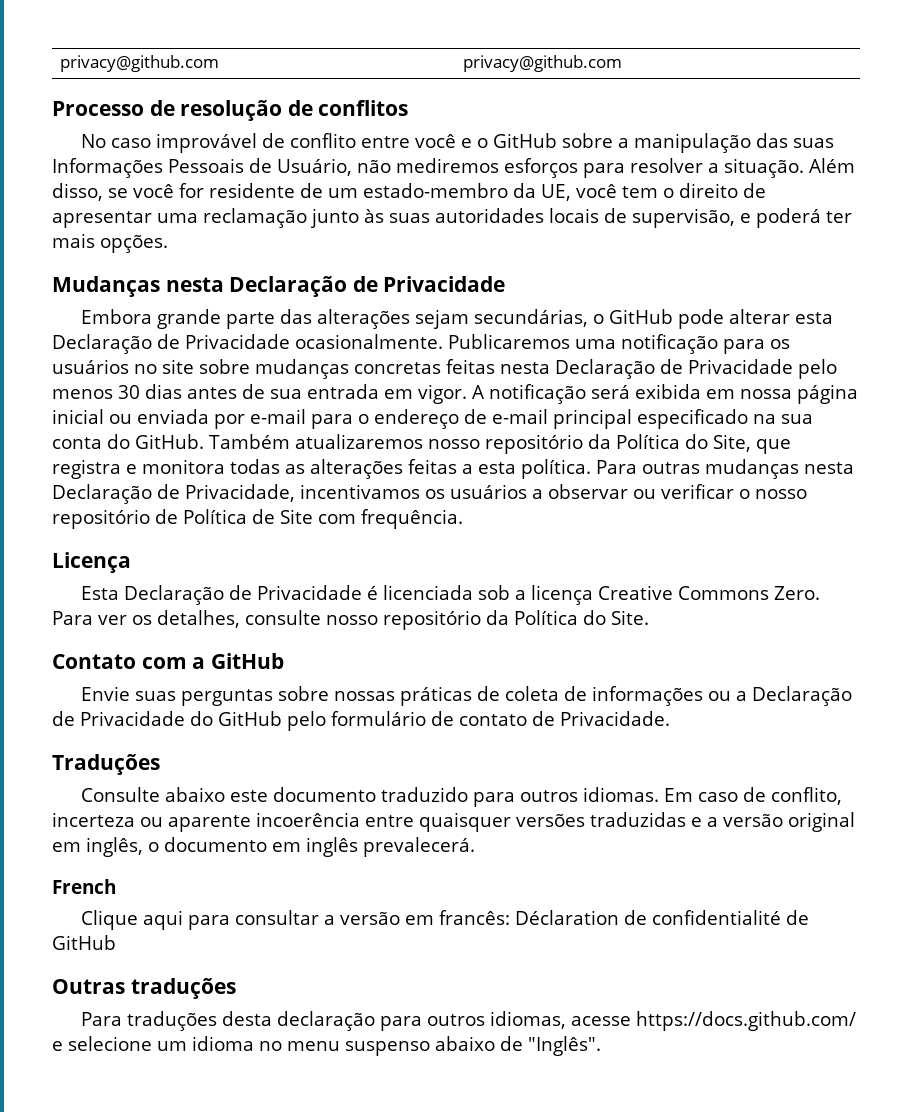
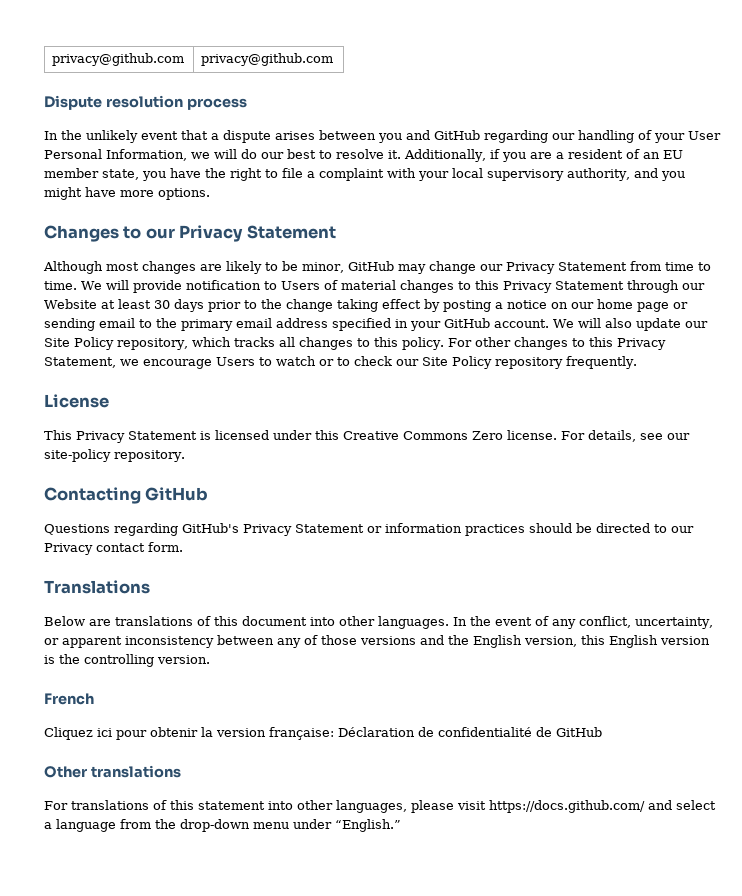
[52,100,409,121] [80,133,834,153] [52,158,855,178] [52,183,766,201] [52,208,852,228] [52,233,168,253] [52,276,506,297] [80,309,833,329] [52,334,790,354] [52,359,837,379] [52,384,858,404] [52,409,813,429] [52,434,791,454] [52,459,854,479] [52,484,807,504] [52,509,463,529] [52,552,131,573] [80,585,820,605] [52,610,649,630] [52,653,284,669] [80,686,852,706] [52,711,670,731] [52,754,160,775] [80,787,842,807] [52,812,855,832] [52,837,475,857] [52,879,116,894] [80,910,510,930] Processo de resolução de conflitos // No caso improvável de conflito entre você e o GitHub sobre a manipulação das suas Informações Pessoais de Usuário, não mediremos esforços para resolver a situação. Além disso, se você for residente de um estado-membro da UE, você tem o direito de apresentar uma reclamação junto às suas autoridades locais de supervisão, e poderá ter mais opções. // Mudanças nesta Declaração de Privacidade // Embora grande parte das alterações sejam secundárias, o GitHub pode alterar esta Declaração de Privacidade ocasionalmente. Publicaremos uma notificação para os usuários no site sobre mudanças concretas feitas nesta Declaração de Privacidade pelo menos 30 dias antes de sua entrada em vigor. A notificação será exibida em nossa página inicial ou enviada por e-mail para o endereço de e-mail principal especificado na sua conta do GitHub. Também atualizaremos nosso repositório da Política do Site, que registra e monitora todas as alterações feitas a esta política. Para outras mudanças nesta Declaração de Privacidade, incentivamos os usuários a observar ou verificar o nosso repositório de Política de Site com frequência. // Licença // Esta Declaração de Privacidade é licenciada sob a licença Creative Commons Zero. Para ver os detalhes, consulte nosso repositório da Política do Site. // Contato com a GitHub // Envie suas perguntas sobre nossas práticas de coleta de informações ou a Declaração de Privacidade do GitHub pelo formulário de contato de Privacidade. // Traduções // Consulte abaixo este documento traduzido para outros idiomas. Em caso de conflito, incerteza ou aparente incoerência entre quaisquer versões traduzidas e a versão original em inglês, o documento em inglês prevalecerá. // French // Clique aqui para consultar a versão em francês: -> [44,95,247,110] [44,130,721,143] [44,149,683,162] [44,168,685,181] [44,187,210,200] [44,225,336,242] [43,261,711,274] [44,280,705,293] [44,299,688,312] [44,318,708,331] [44,337,666,350] [44,356,637,369] [44,394,109,408] [44,430,690,443] [44,449,185,462] [44,487,209,504] [44,523,694,536] [44,542,183,555] [44,580,150,594] [44,616,713,629] [44,635,710,648] [44,654,210,667] [44,693,94,705] [44,727,334,740] Dispute resolution process // In the unlikely event that a dispute arises between you and GitHub regarding our handling of your User Personal Information, we will do our best to resolve it. Additionally, if you are a resident of an EU member state, you have the right to file a complaint with your local supervisory authority, and you might have more options. // Changes to our Privacy Statement // Although most changes are likely to be minor, GitHub may change our Privacy Statement from time to time. We will provide notification to Users of material changes to this Privacy Statement through our Website at least 30 days prior to the change taking effect by posting a notice on our home page or sending email to the primary email address specified in your GitHub account. We will also update our Site Policy repository, which tracks all changes to this policy. For other changes to this Privacy Statement, we encourage Users to watch or to check our Site Policy repository frequently. // License // This Privacy Statement is licensed under this Creative Commons Zero license. For details, see our site-policy repository. // Contacting GitHub // Questions regarding GitHub's Privacy Statement or information practices should be directed to our Privacy contact form. // Translations // Below are translations of this document into other languages. In the event of any conflict, uncertainty, or apparent inconsistency between any of those versions and the English version, this English version is the controlling version. // French // Cliquez ici pour obtenir la version française:
[52,978,236,999] [80,1011,856,1031] [52,1036,601,1056] Outras traduções // Para traduções desta declaração para outros idiomas, acesse https://docs.github.com/ e selecione um idioma no menu suspenso abaixo de "Inglês". -> [44,765,181,778] [44,800,716,813] [44,819,401,832] Other translations // For translations of this statement into other languages, please visit https://docs.github.com/ and select a language from the drop-down menu under “English.”

